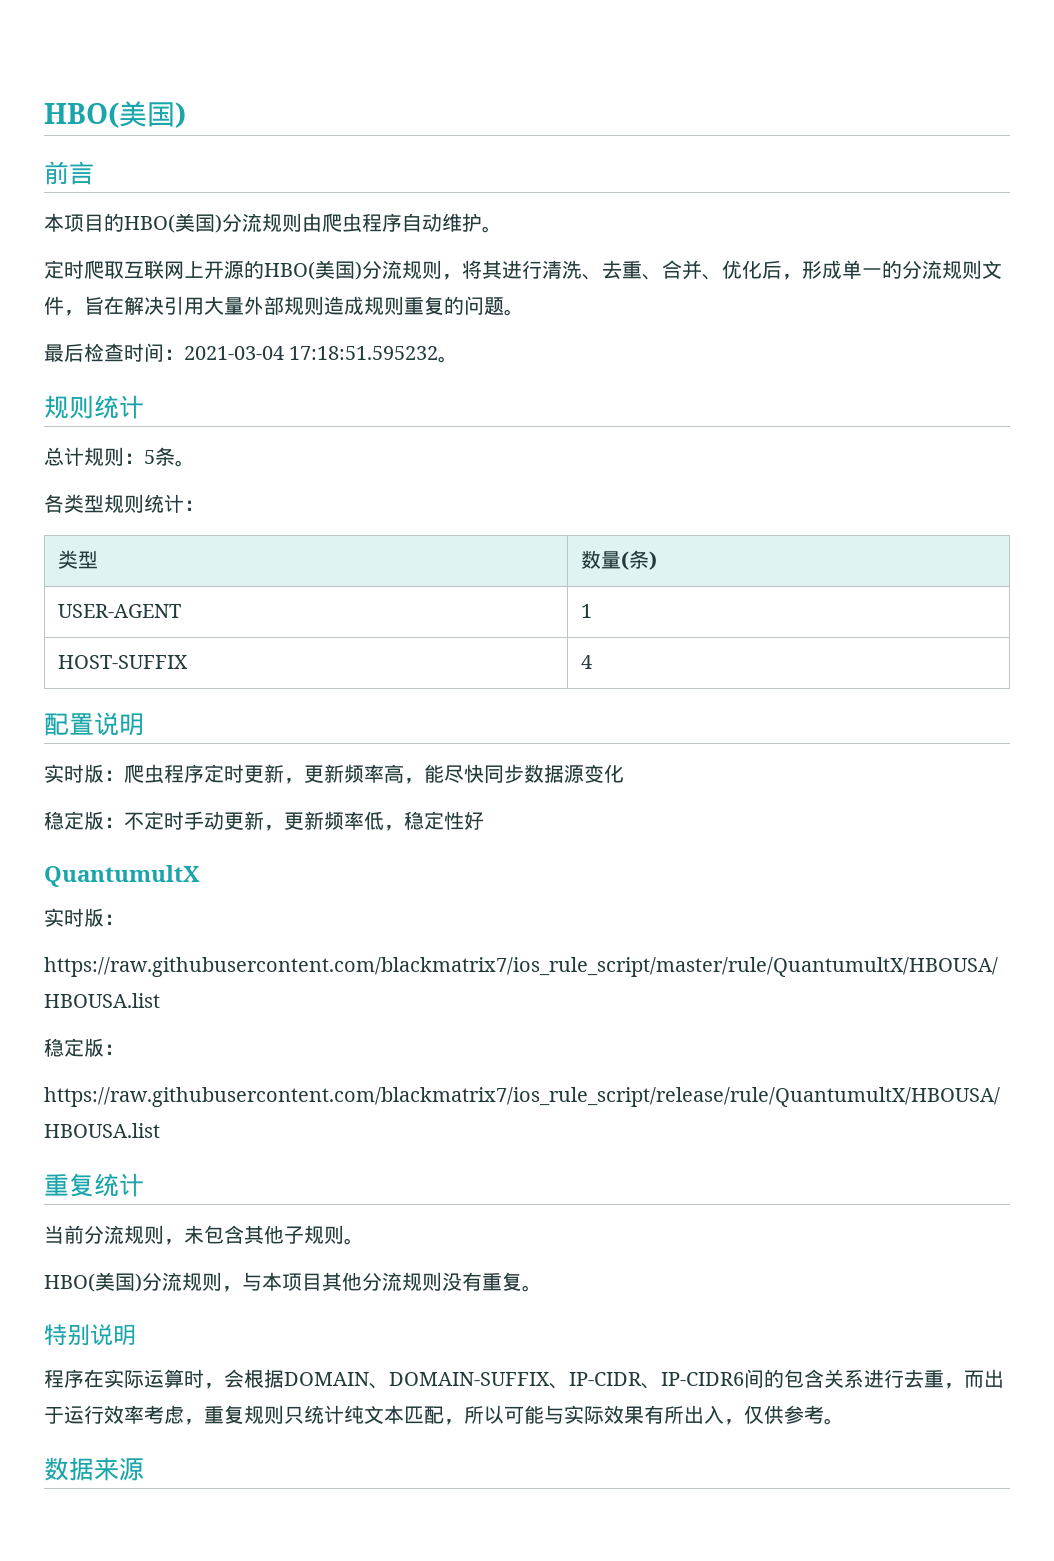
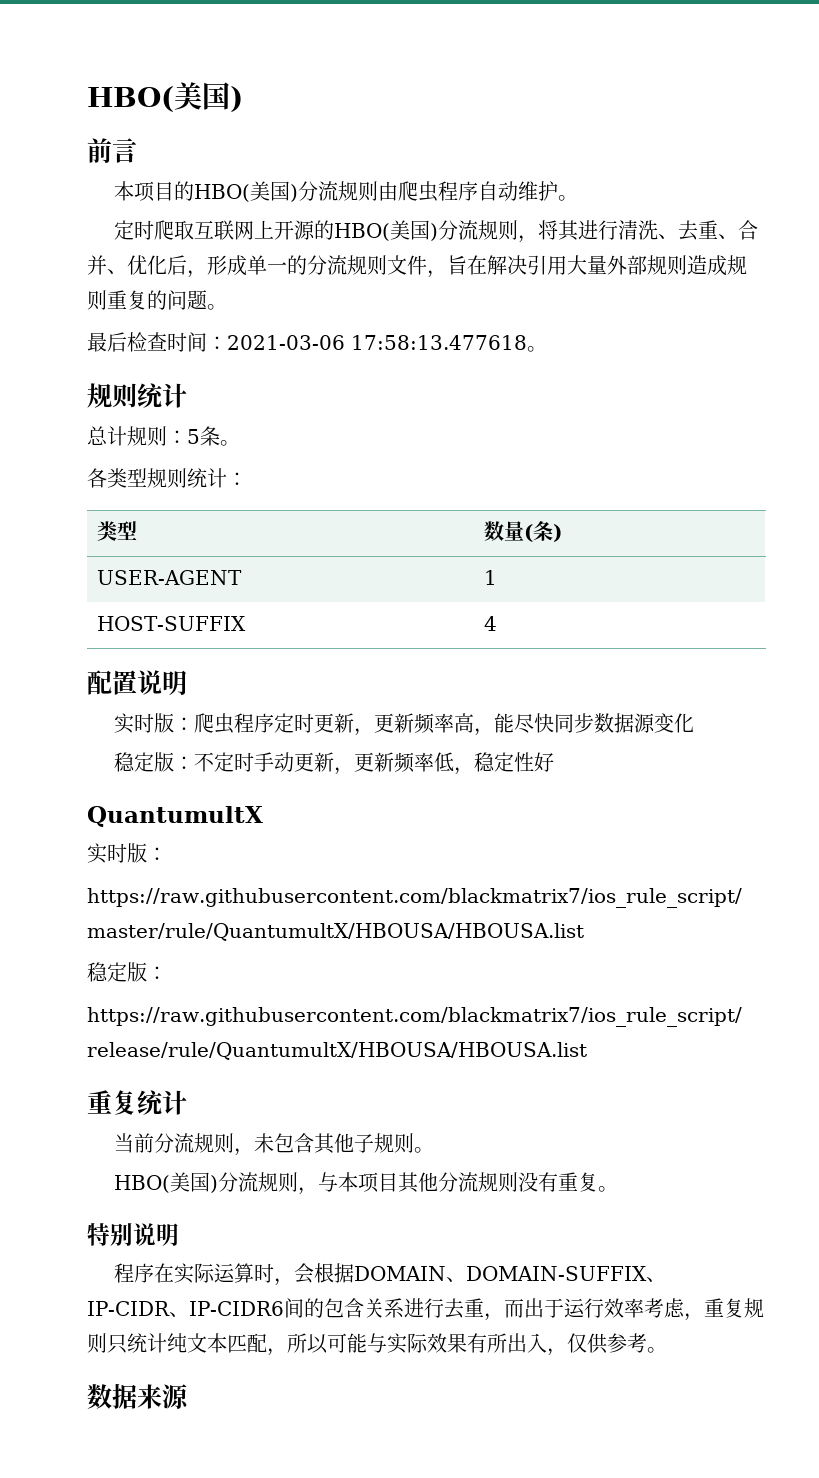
[184,346,439,360] 2021-03-04 17:18:51.595232 -> [227,335,527,350] 2021-03-06 17:58:13.477618

